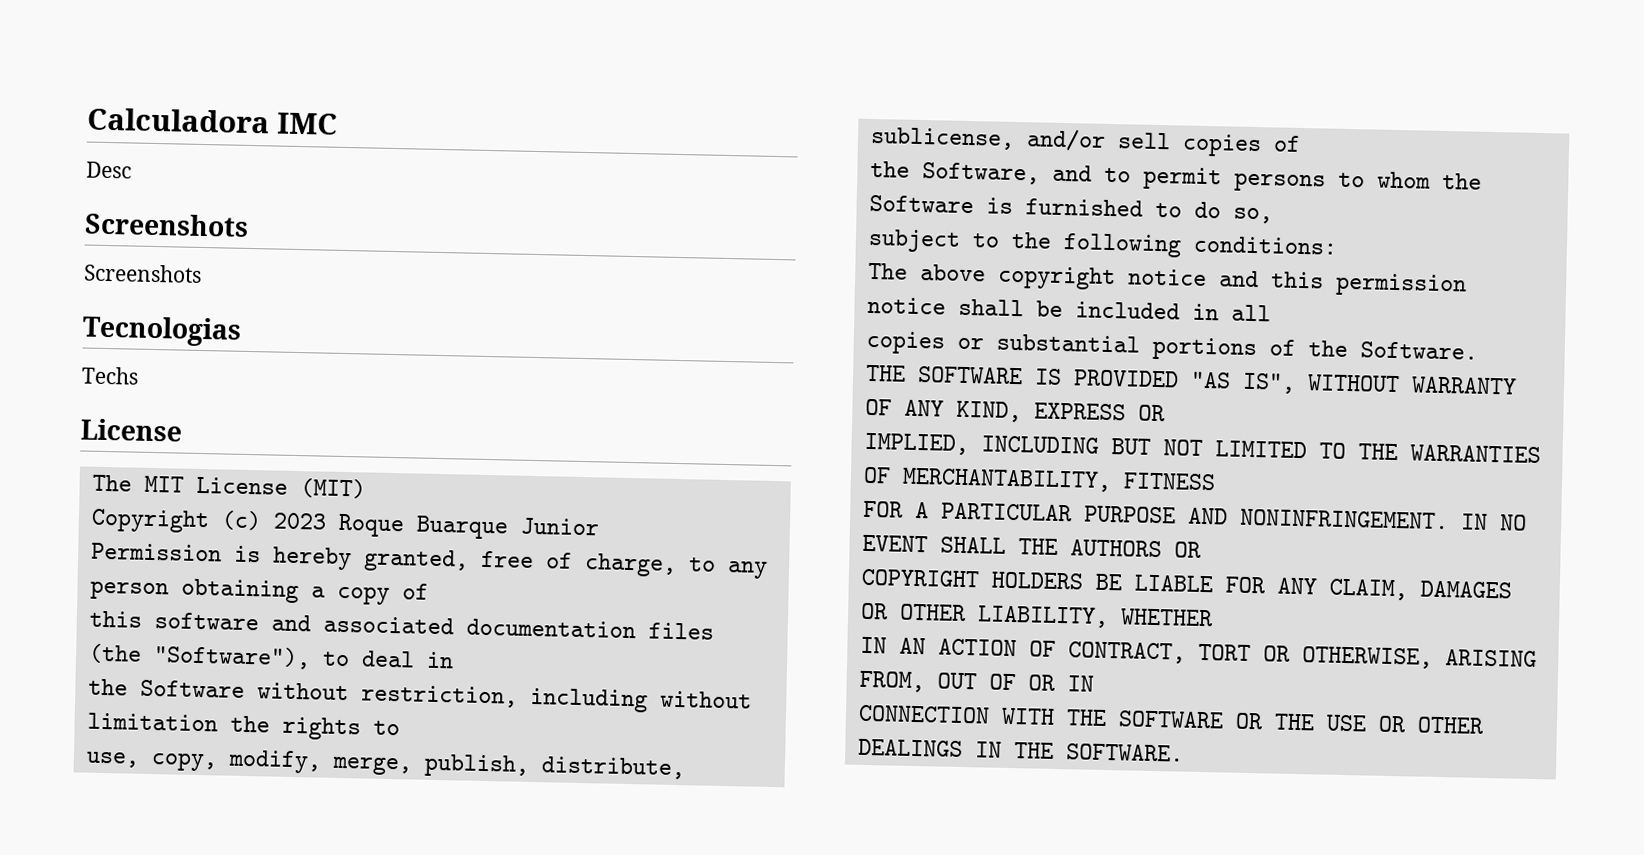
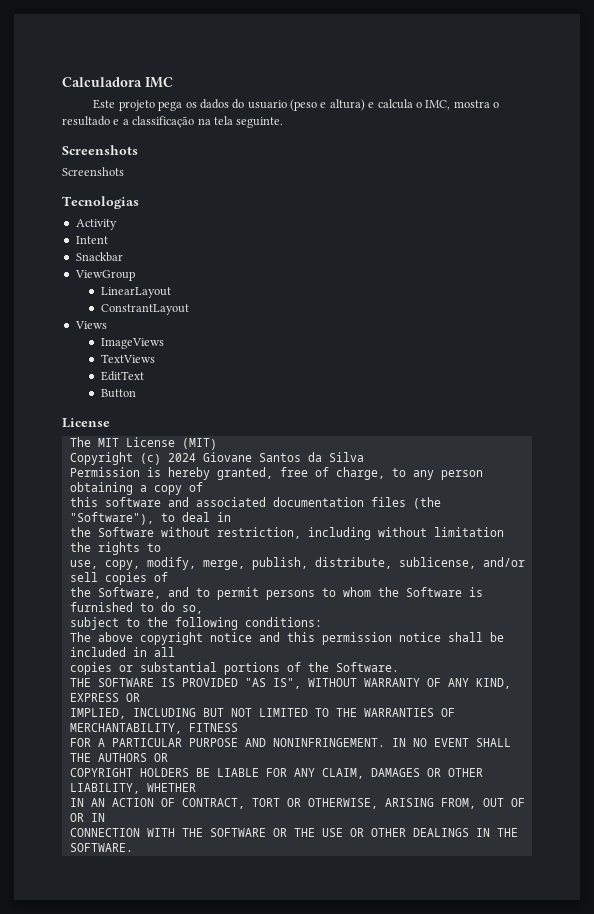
[86,161,132,179] [84,212,249,237] [83,263,202,283] [82,315,242,347] [81,366,139,385] Desc // Screenshots // Screenshots // Tecnologias // Techs -> [93,99,500,111] [62,116,284,128] [62,145,138,155] [62,167,124,176] [62,196,139,209] [75,219,117,230] [75,236,108,244] [75,252,123,262] [74,270,135,281] [100,287,171,298] [100,304,189,315] [74,321,107,329] [100,338,164,349] [100,354,155,363] [100,371,144,381] [100,389,136,398] Este projeto pega os dados do usuario (peso e altura) e calcula o IMC, mostra o resultado e a classificação na tela seguinte. // Screenshots // Screenshots // Tecnologias // Activity // Intent // Snackbar // ViewGroup // LinearLayout // ConstrantLayout // Views // ImageViews // TextViews // EditText // Button
[272,512,600,540] 2023 Roque Buarque Junior -> [167,452,364,462] 2024 Giovane Santos da Silva

